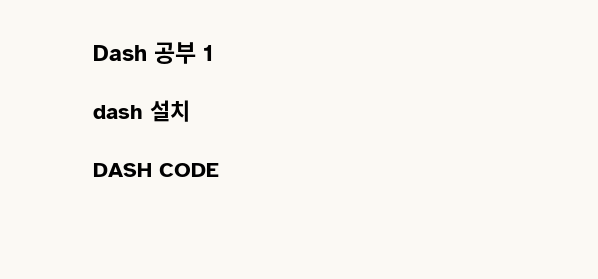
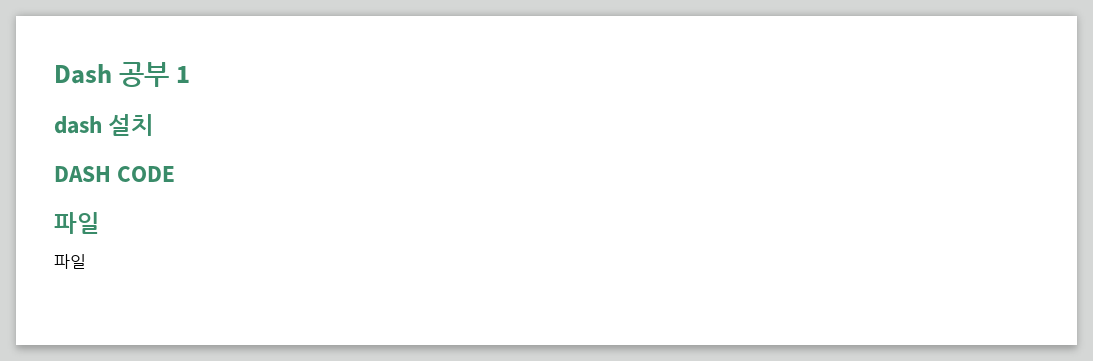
(219, 170) none -> [54,212,100,234] [54,254,86,269] // 파일 // 파일

